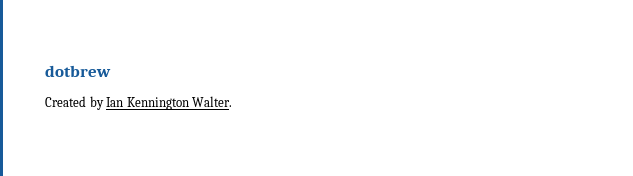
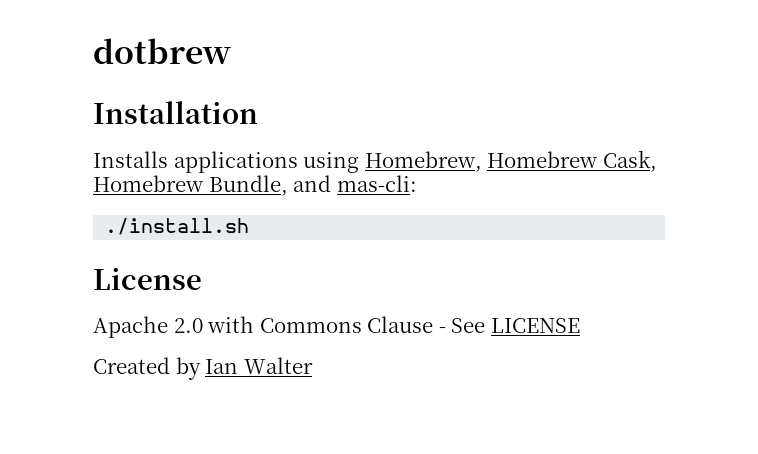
(111, 71) none -> [93,101,258,124] [93,150,657,173] [93,175,417,196] [105,218,250,235] [93,268,202,290] [93,316,580,338] // Installation // Installs applications using Homebrew, Homebrew Cask, Homebrew Bundle, and mas-cli: // ./install.sh // License // Apache 2.0 with Commons Clause - See LICENSE
[126,96,233,110] Kennington Walter. -> [243,357,313,374] Walter

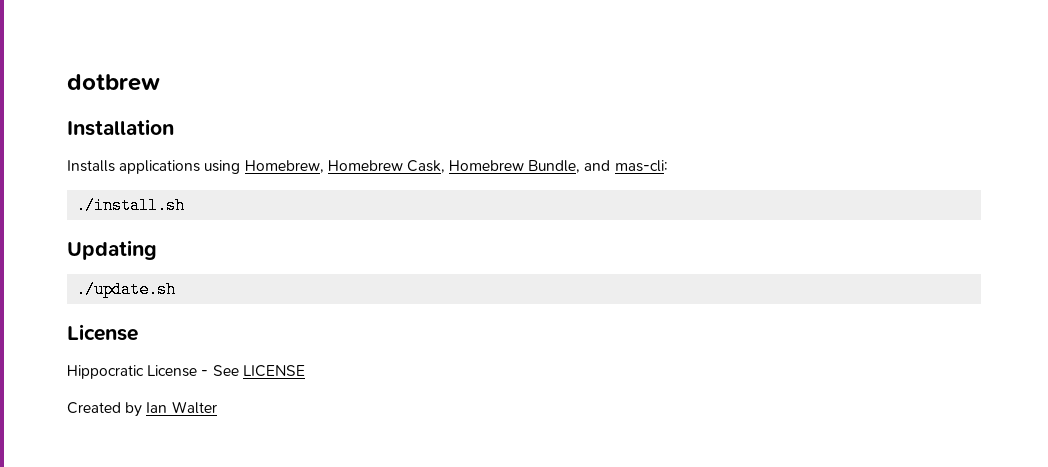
(250, 226) none -> [67,240,157,260] [76,281,177,298] // Updating // ./update.sh
[93,316,434,338] Apache 2.0 with Commons Clause -> [67,365,198,379] Hippocratic License

